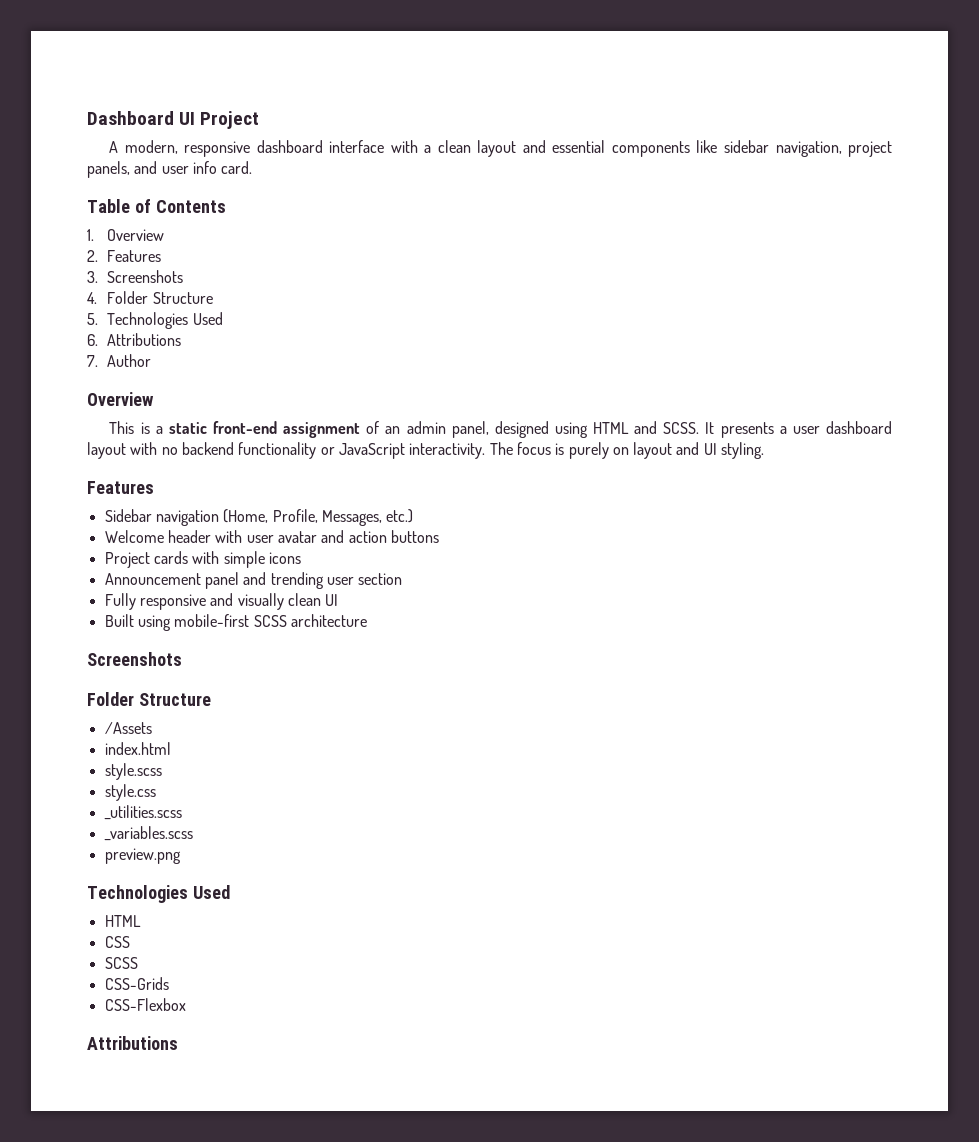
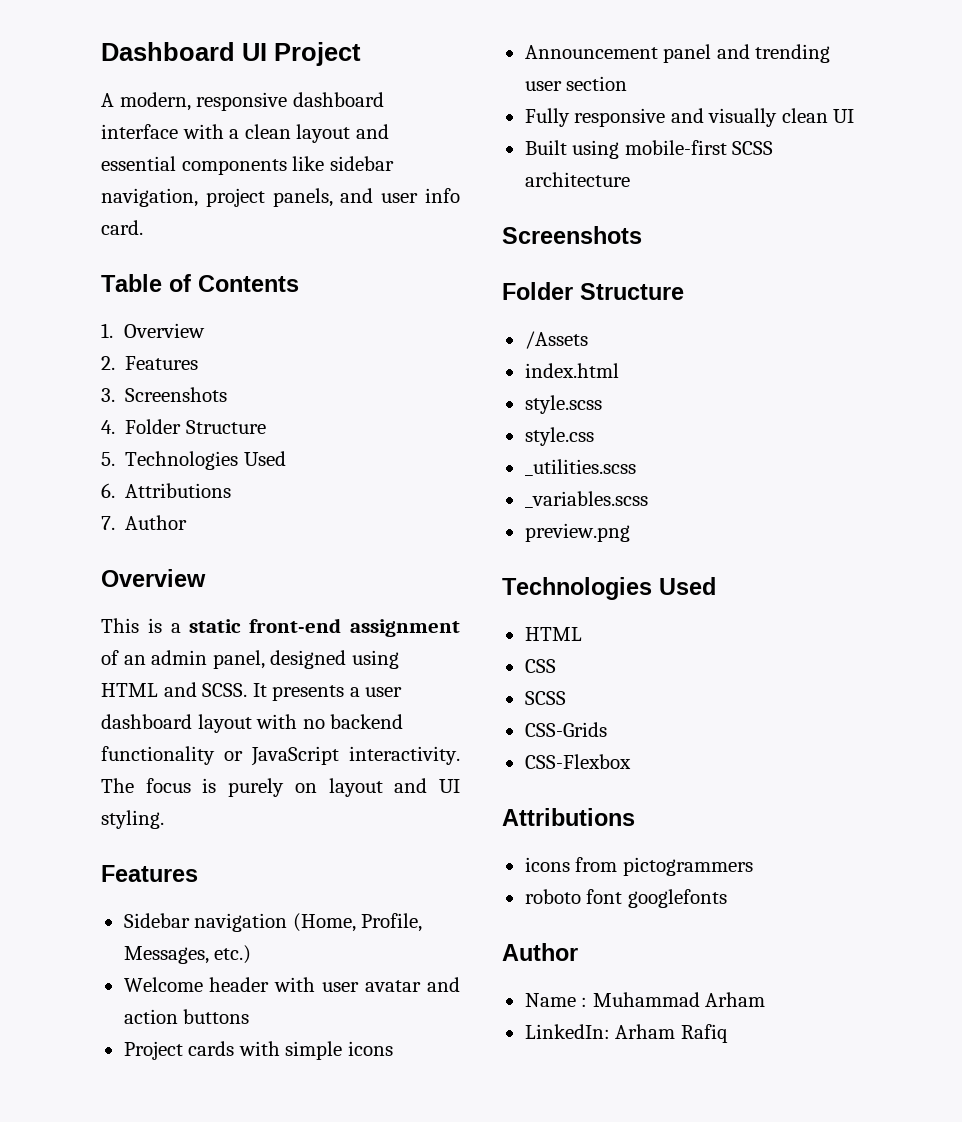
(178, 1043) none -> [524,857,753,876] [524,889,727,908] [502,943,578,961] [524,992,766,1007] [524,1024,728,1043] // icons from pictogrammers // roboto font googlefonts // Author // Name : Muhammad Arham // LinkedIn: Arham Rafiq

